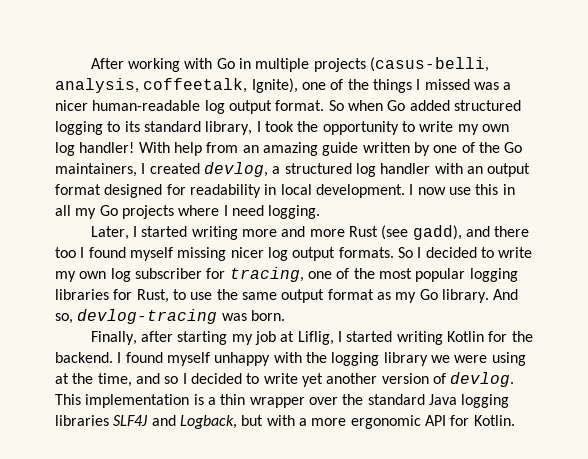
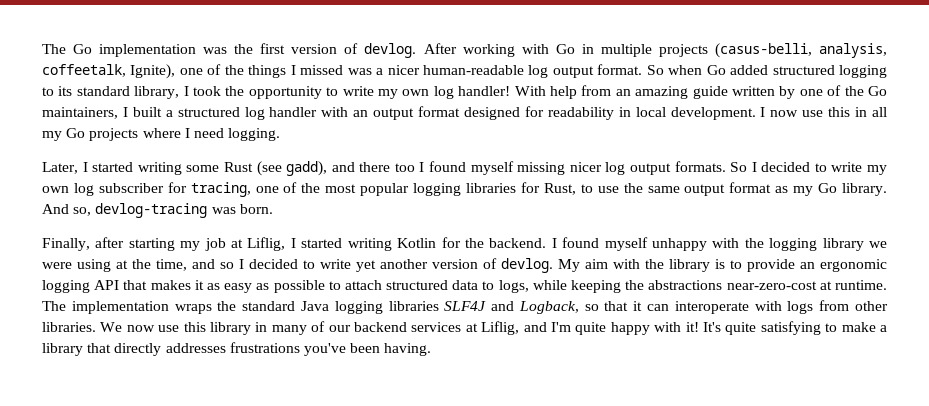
(90, 63) none -> [42,43,417,58] The Go implementation was the first version of devlog.
[149,162,268,177] created devlog, -> [132,107,162,117] built
[241,226,345,237] more and more -> [186,165,220,172] some
[55,394,338,408] This implementation is a thin wrapper over -> [558,259,887,272] [42,280,887,293] [42,301,212,314] My aim with the library is to provide an ergonomic logging API that makes it as easy as possible to attach structured data to logs, while keeping the abstractions near-zero-cost at runtime. The implementation wraps
[241,415,515,429] but with a more ergonomic API for Kotlin. -> [584,300,888,314] [42,321,887,335] [42,342,432,356] so that it can interoperate with logs from other libraries. We now use this library in many of our backend services at Liflig, and I'm quite happy with it! It's quite satisfying to make a library that directly addresses frustrations you've been having.

